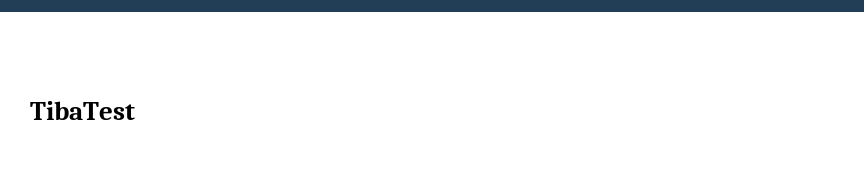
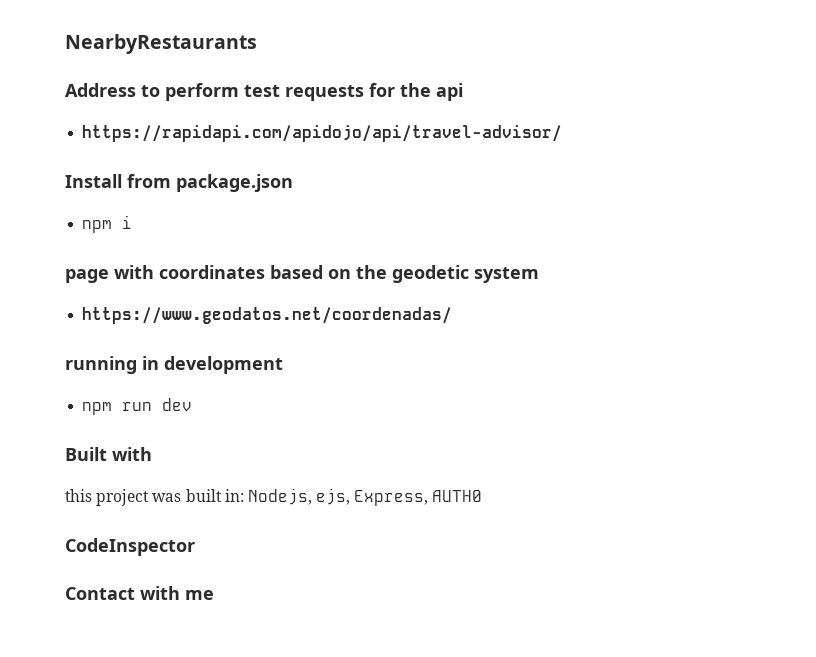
[30,101,135,120] TibaTest -> [65,34,257,54] [65,83,463,101] [82,125,563,142] [65,174,293,192] [82,215,133,233] [65,265,539,283] [82,307,453,324] [65,356,283,374] [82,398,193,415] [65,447,152,461] [65,488,483,506] [65,538,195,556] [65,586,214,600] NearbyRestaurants // Address to perform test requests for the api // https://rapidapi.com/apidojo/api/travel-advisor/ // Install from package.json // npm i // page with coordinates based on the geodetic system // https://www.geodatos.net/coordenadas/ // running in development // npm run dev // Built with // this project was built in: Nodejs, ejs, Express, AUTH0 // CodeInspector // Contact with me

